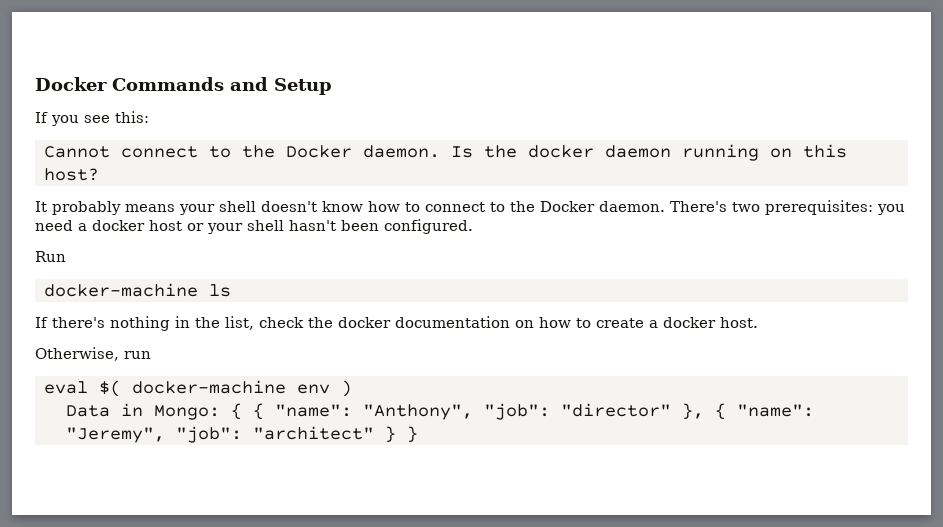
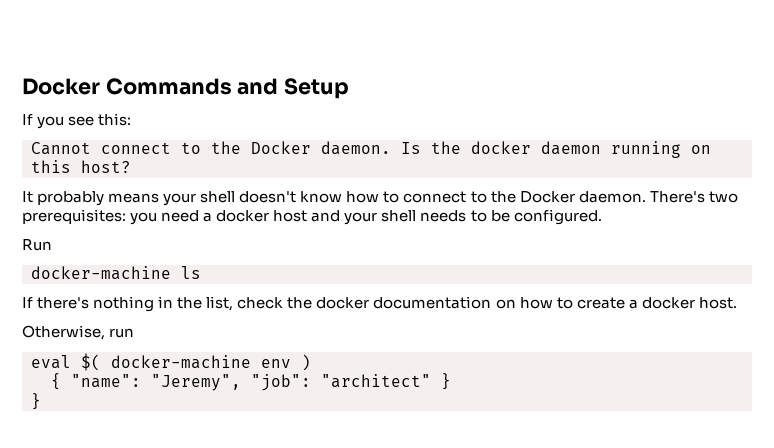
[187,220,379,234] or your shell hasn't been -> [311,210,510,225] and your shell needs to be
[66,403,704,420] Data in Mongo: { { "name": "Anthony", "job": "director" }, -> (311, 362) none
(396, 434) none -> (451, 381) //

